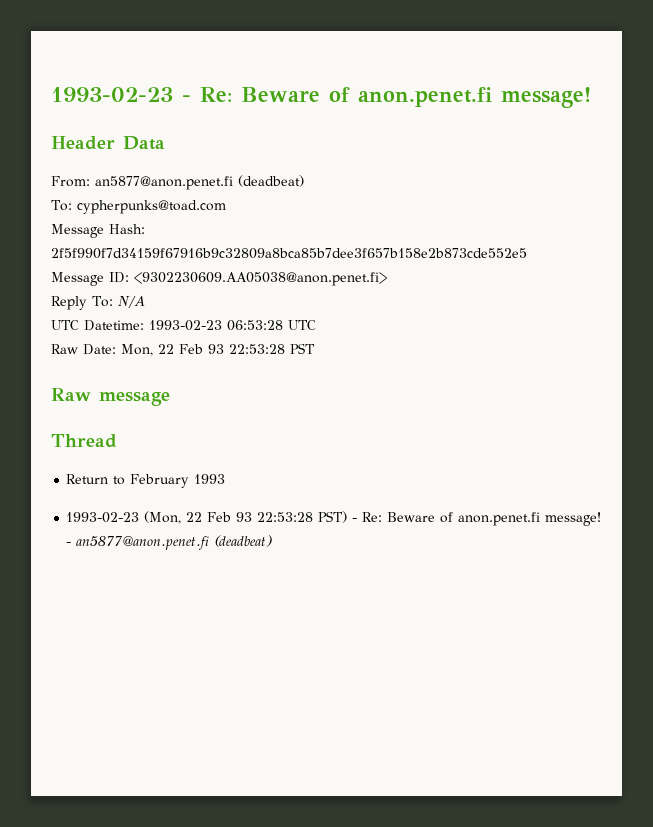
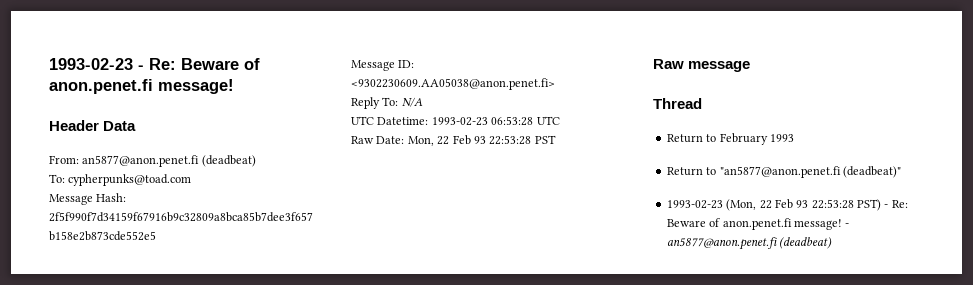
(226, 479) none -> [666,166,901,178] // Return to "an5877@anon.penet.fi (deadbeat)"

